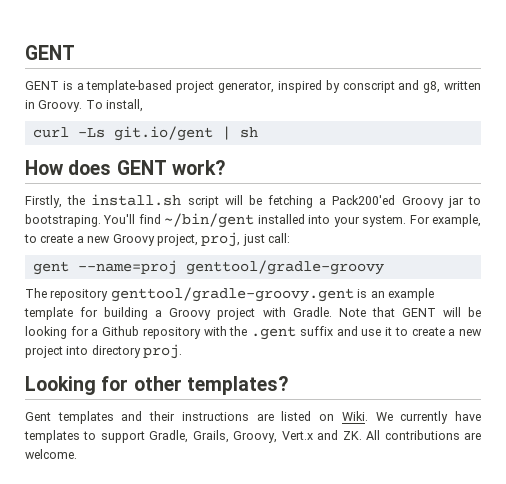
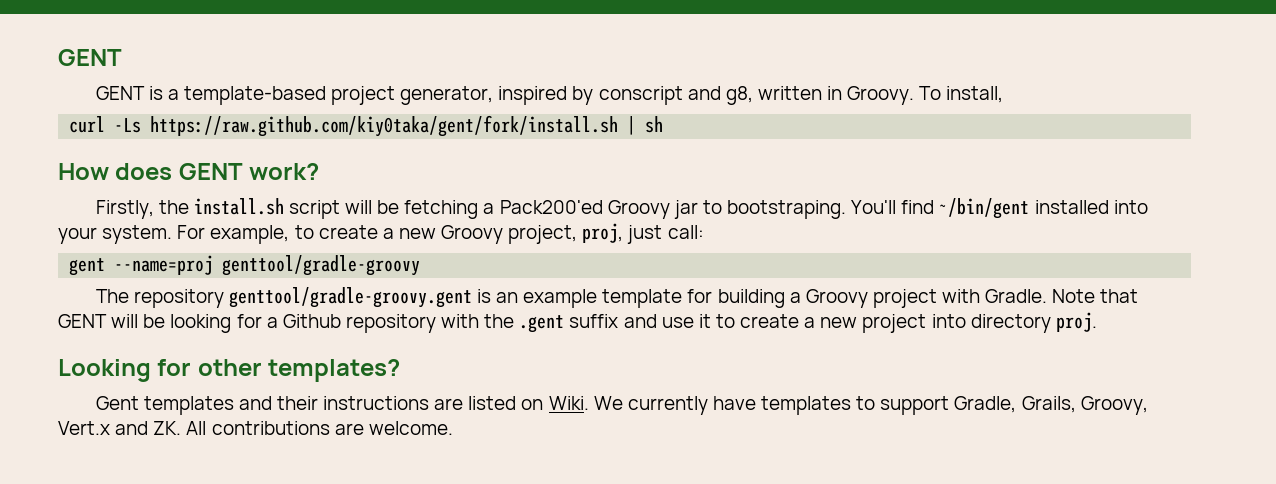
[113,126,213,141] git.io/gent -> [150,115,619,137] https://raw.github.com/kiy0taka/gent/fork/install.sh

